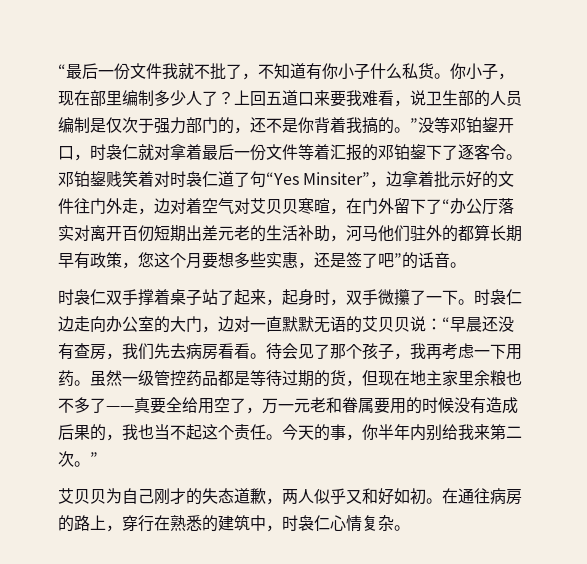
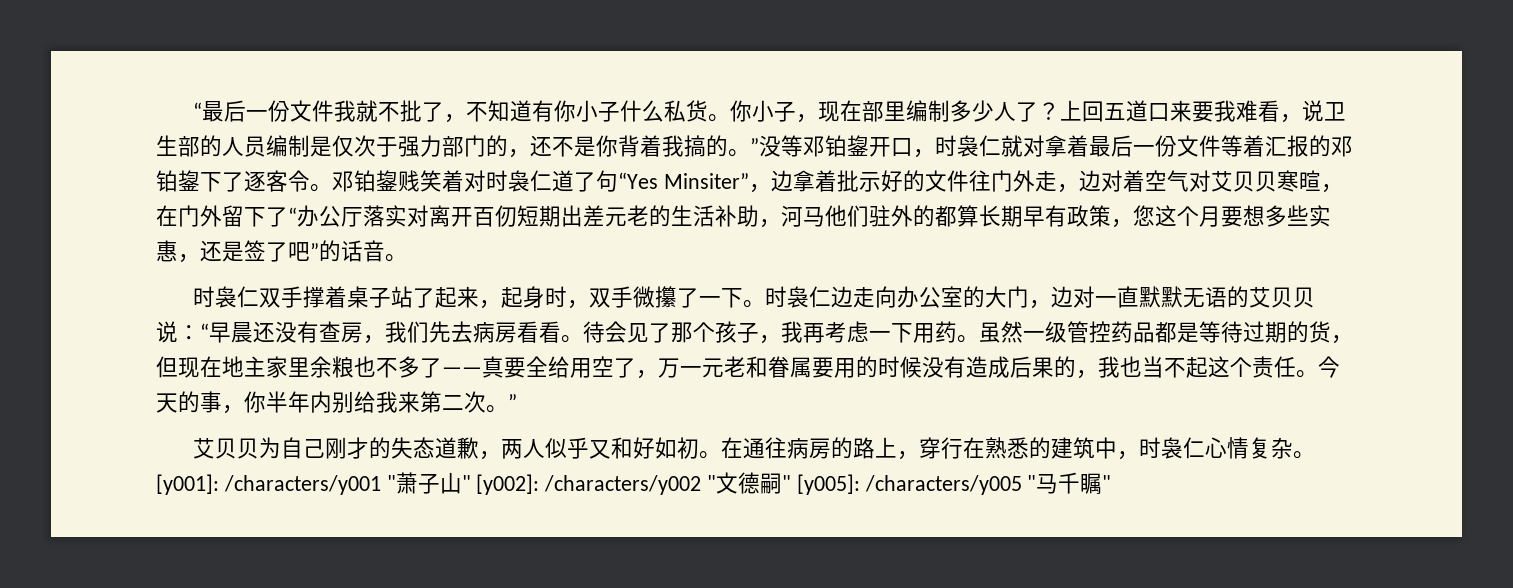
(410, 528) none -> [156,472,1112,495] [y001]: /characters/y001 "萧子山" [y002]: /characters/y002 "文德嗣" [y005]: /characters/y005 "马千瞩"

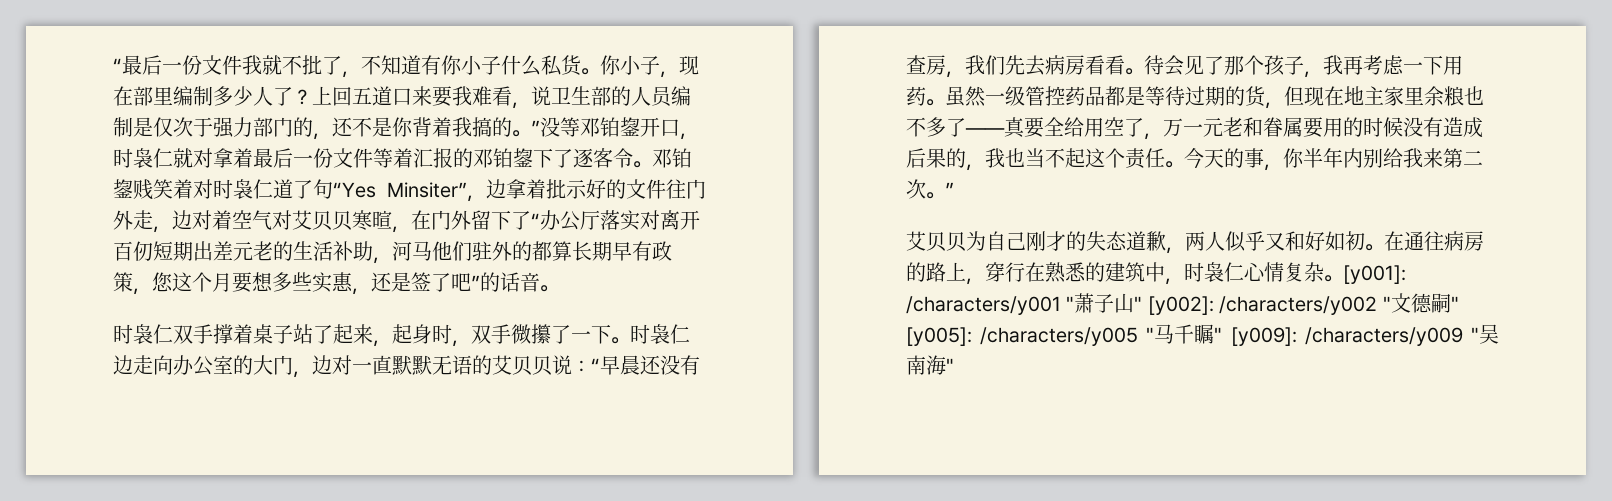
(1112, 483) none -> [1230,324,1499,346] [906,355,954,375] [y009]: /characters/y009 "吴南海"

